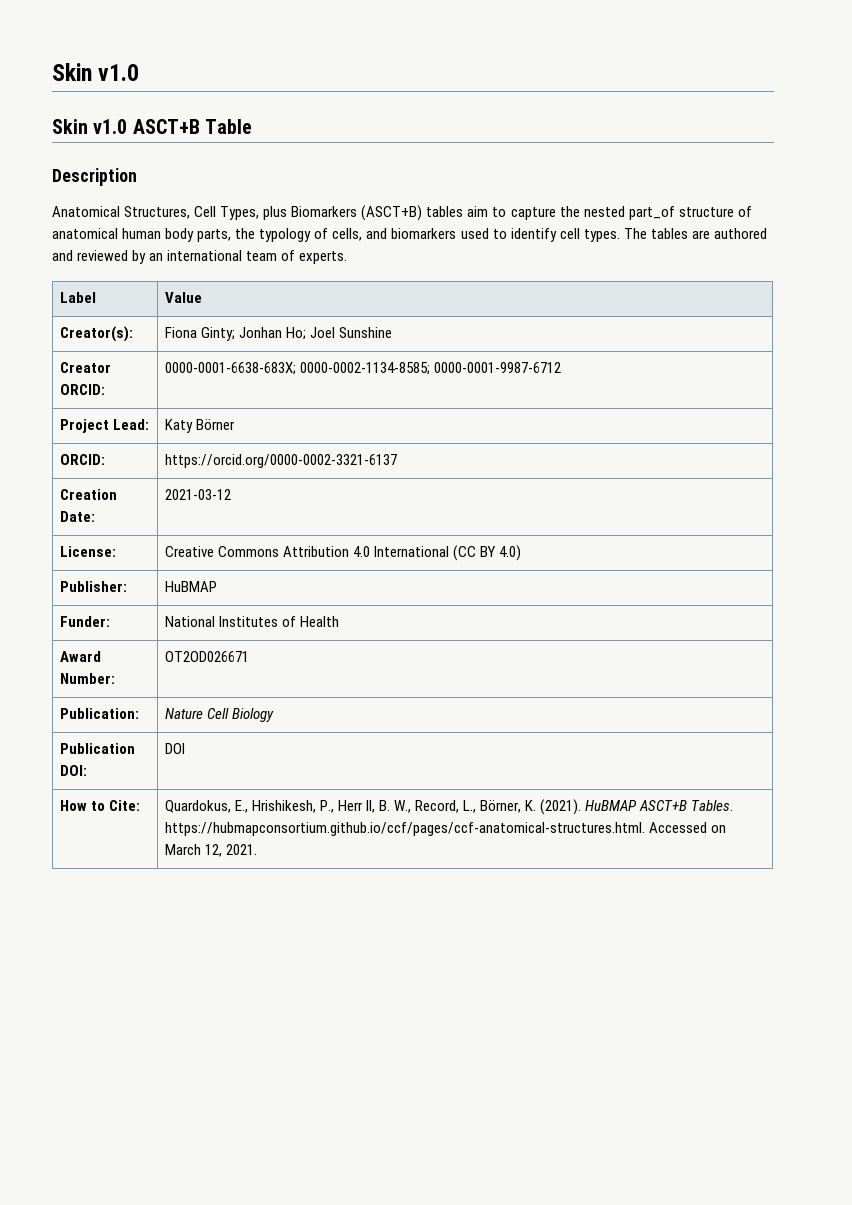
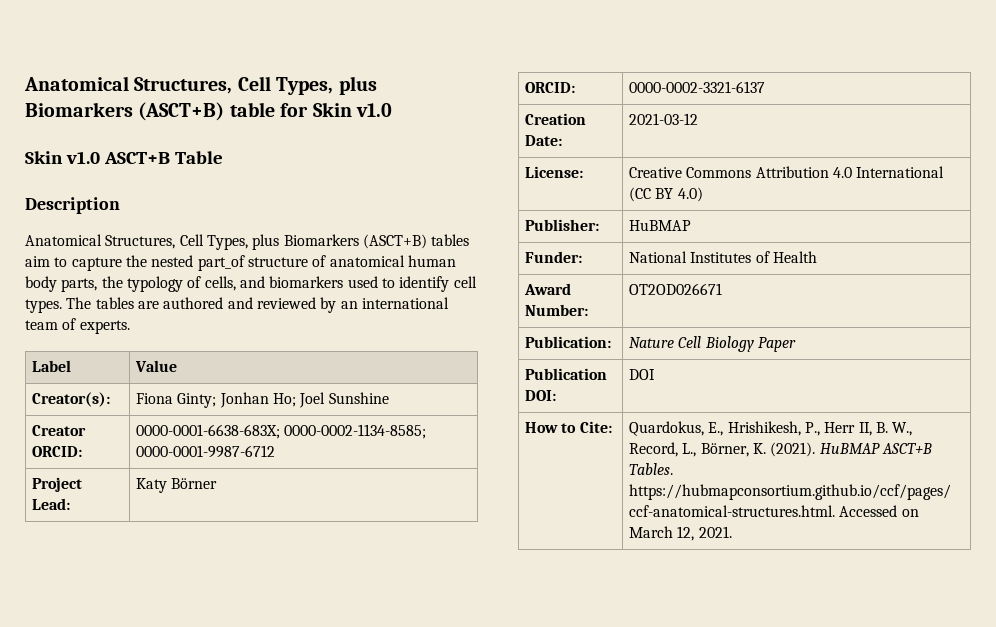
(52, 72) none -> [24,76,377,95] [25,102,309,121] Anatomical Structures, Cell Types, plus Biomarkers (ASCT+B) table for
[164,454,397,468] https://orcid.org/0000-0002-3321-6137 -> [629,81,766,93] 0000-0002-3321-6137
(274, 715) none -> [758,337,797,352] Paper

